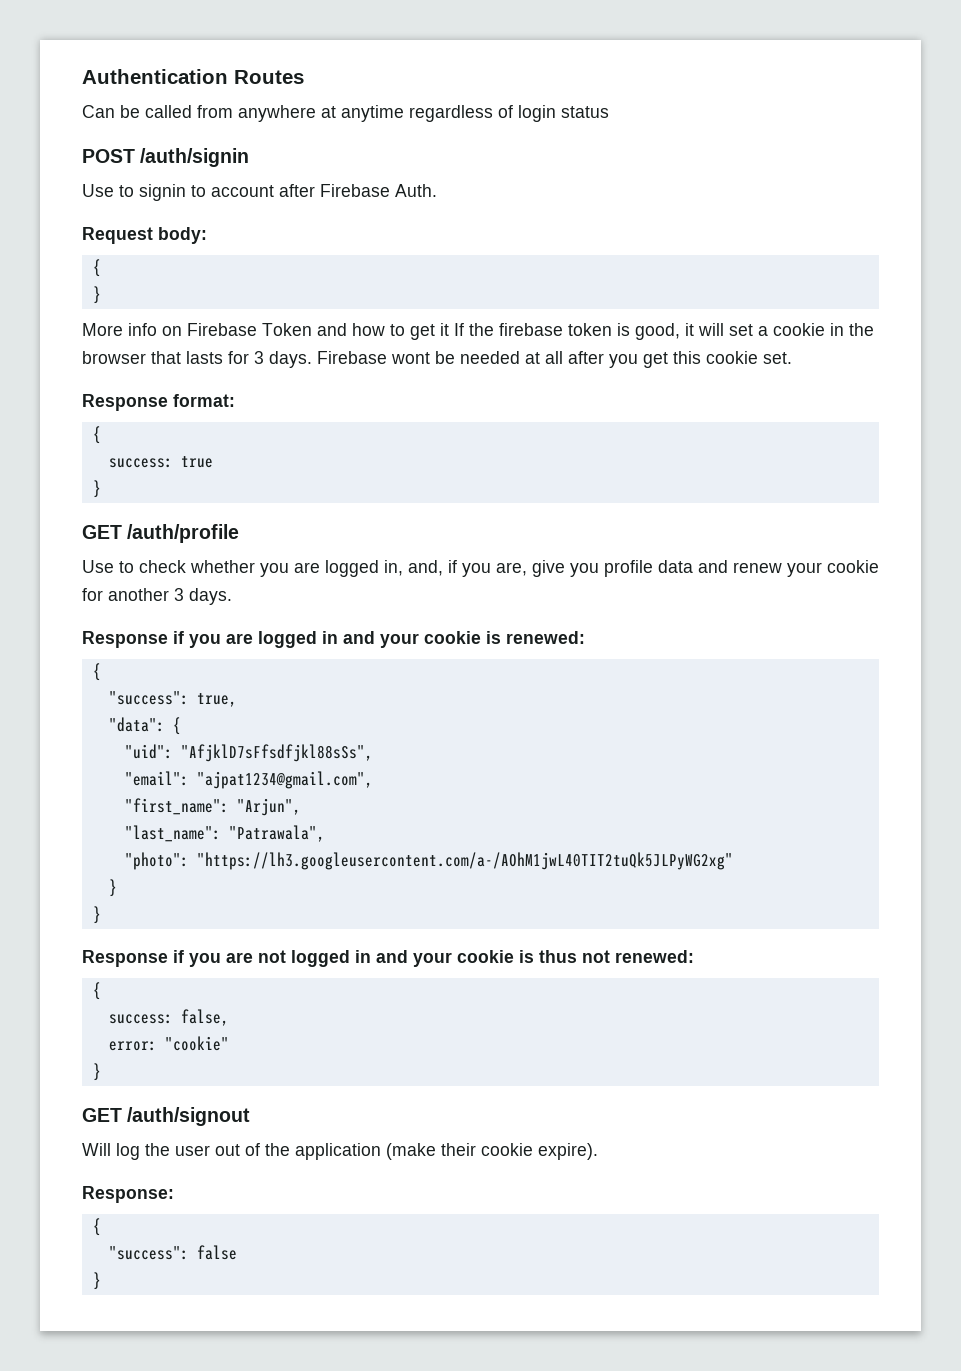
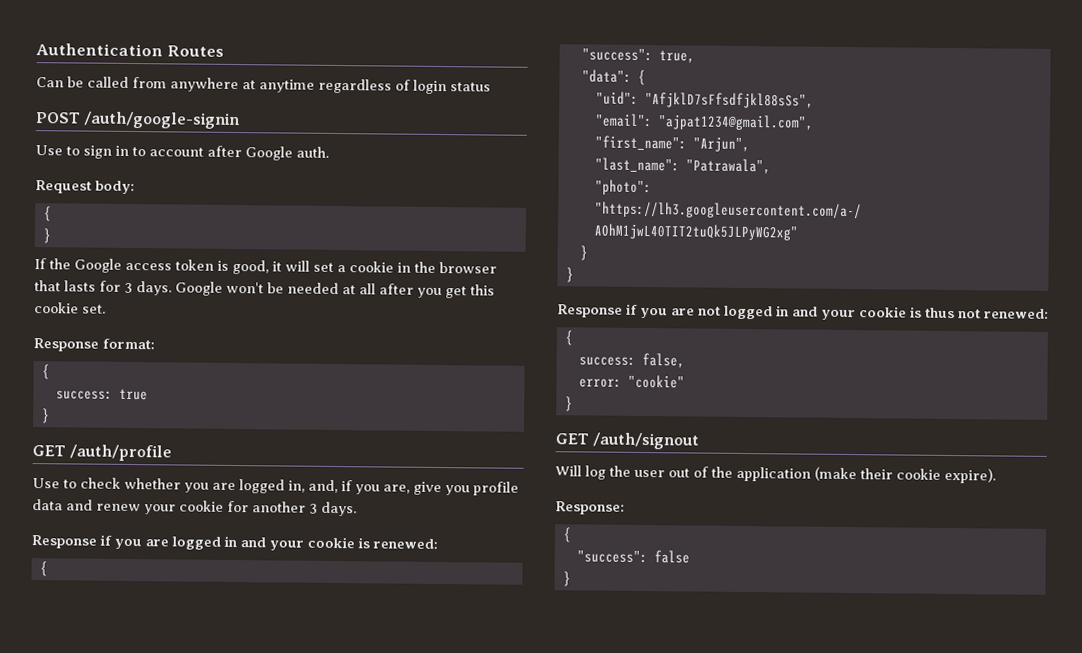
[140,148,250,167] [82,184,186,201] /auth/signin // Use to signin -> [83,111,242,130] [35,145,129,159] /auth/google-signin // Use to sign in
[320,184,437,197] Firebase Auth. -> [245,146,329,161] Google auth.
[82,323,563,340] More info on Firebase Token and how to get it If the firebase -> [34,258,172,273] If the Google access
[317,351,430,364] Firebase wont -> [175,281,264,296] Google won't

